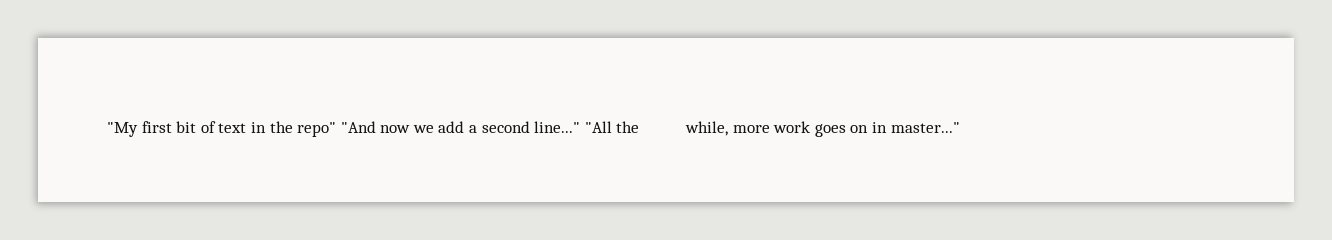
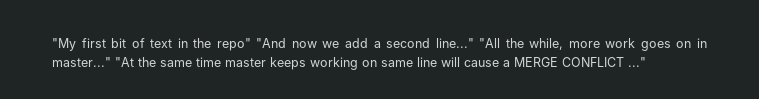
(960, 127) none -> [115,57,646,70] "At the same time master keeps working on same line will cause a MERGE CONFLICT ..."

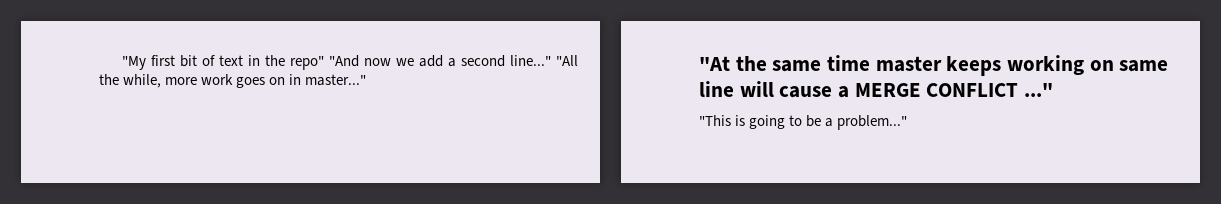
(111, 62) none -> (367, 80) //
(646, 62) none -> [699,115,908,130] // "This is going to be a problem..."

